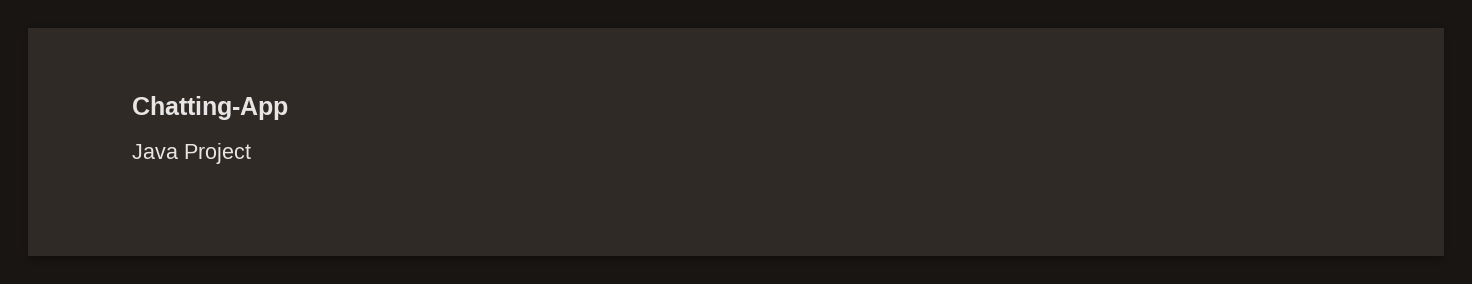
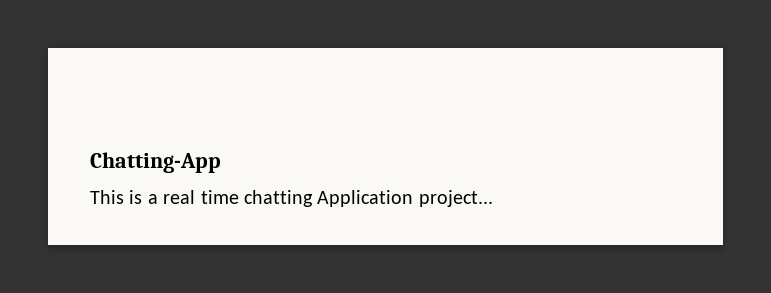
[132,143,251,164] Java Project -> [90,190,493,207] This is a real time chatting Application project...

